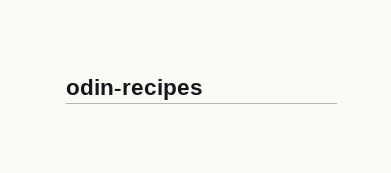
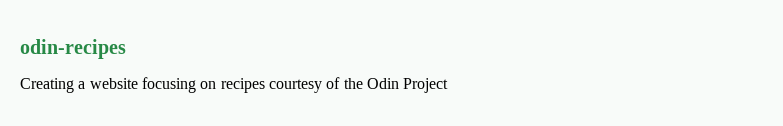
(203, 89) none -> [20,77,449,93] // Creating a website focusing on recipes courtesy of the Odin Project

